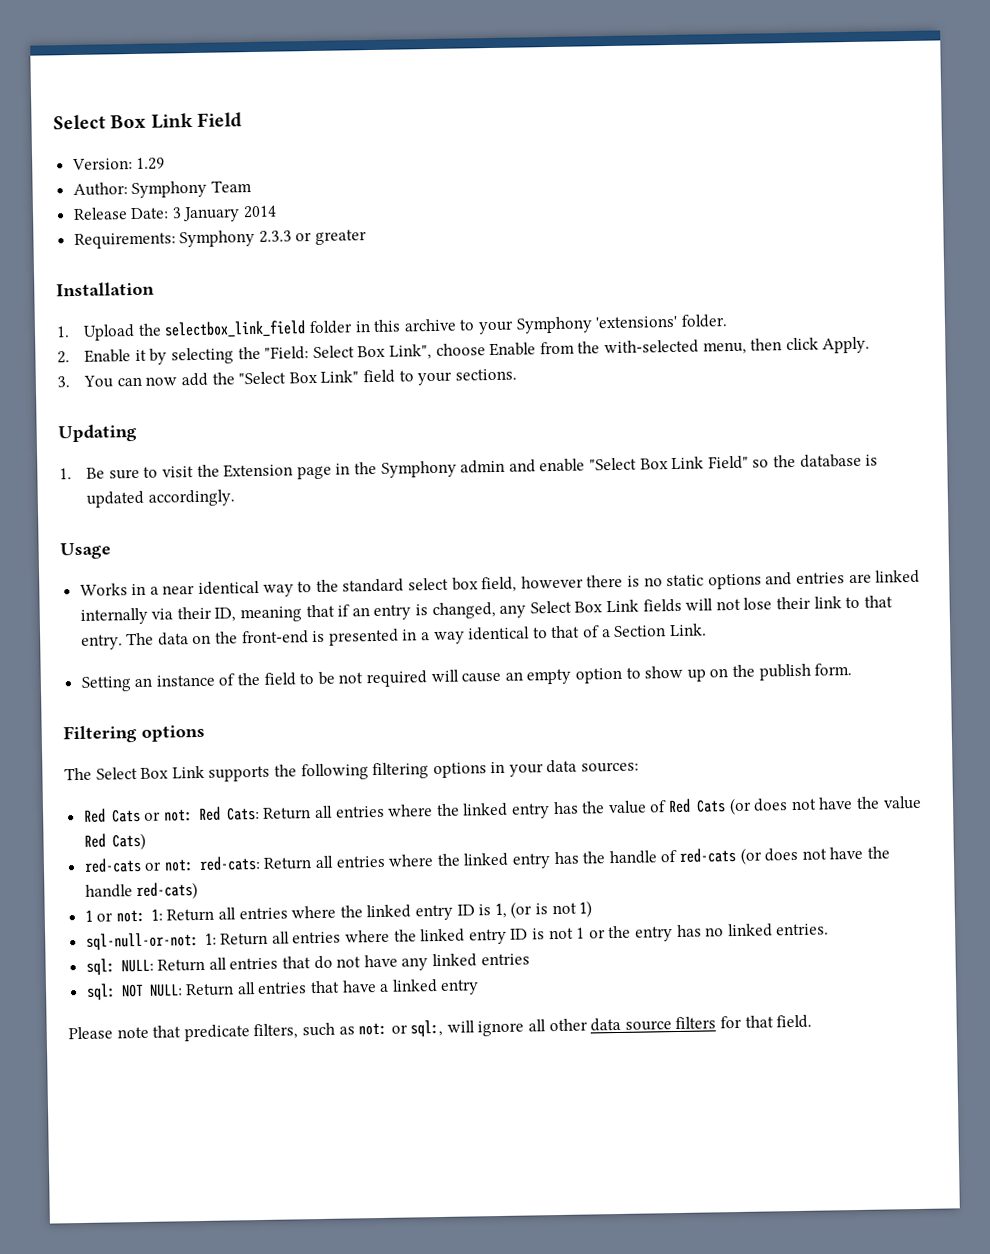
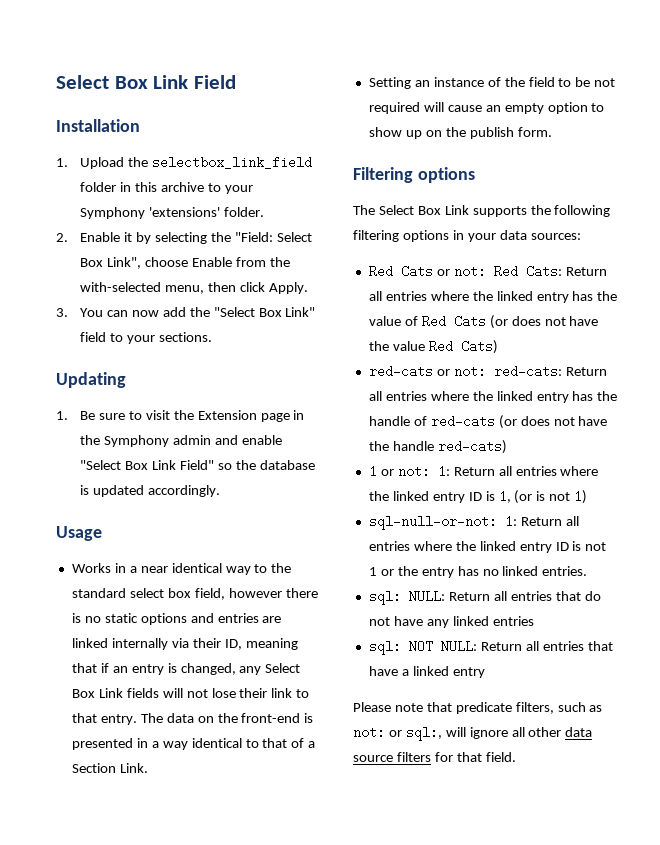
[71,157,166,171] [72,180,252,199] [72,205,278,223] [73,229,368,250] // Version: 1.29 // Author: Symphony Team // Release Date: 3 January 2014 // Requirements: Symphony 2.3.3 or greater -> (236, 82) none

